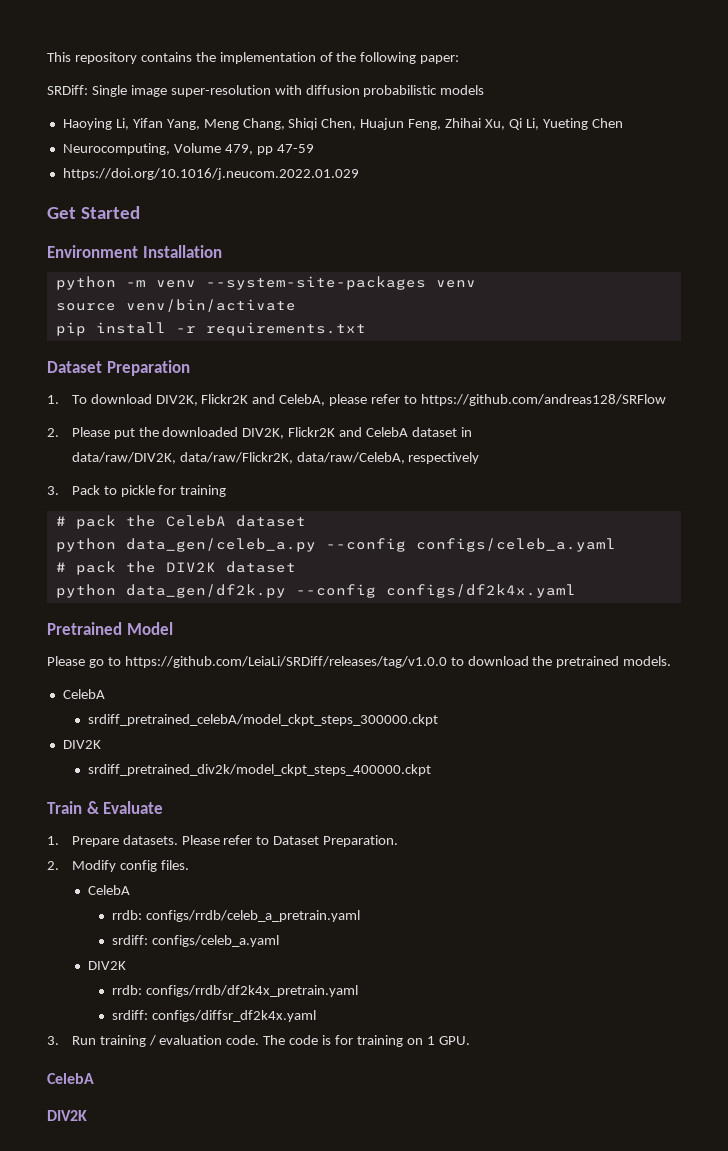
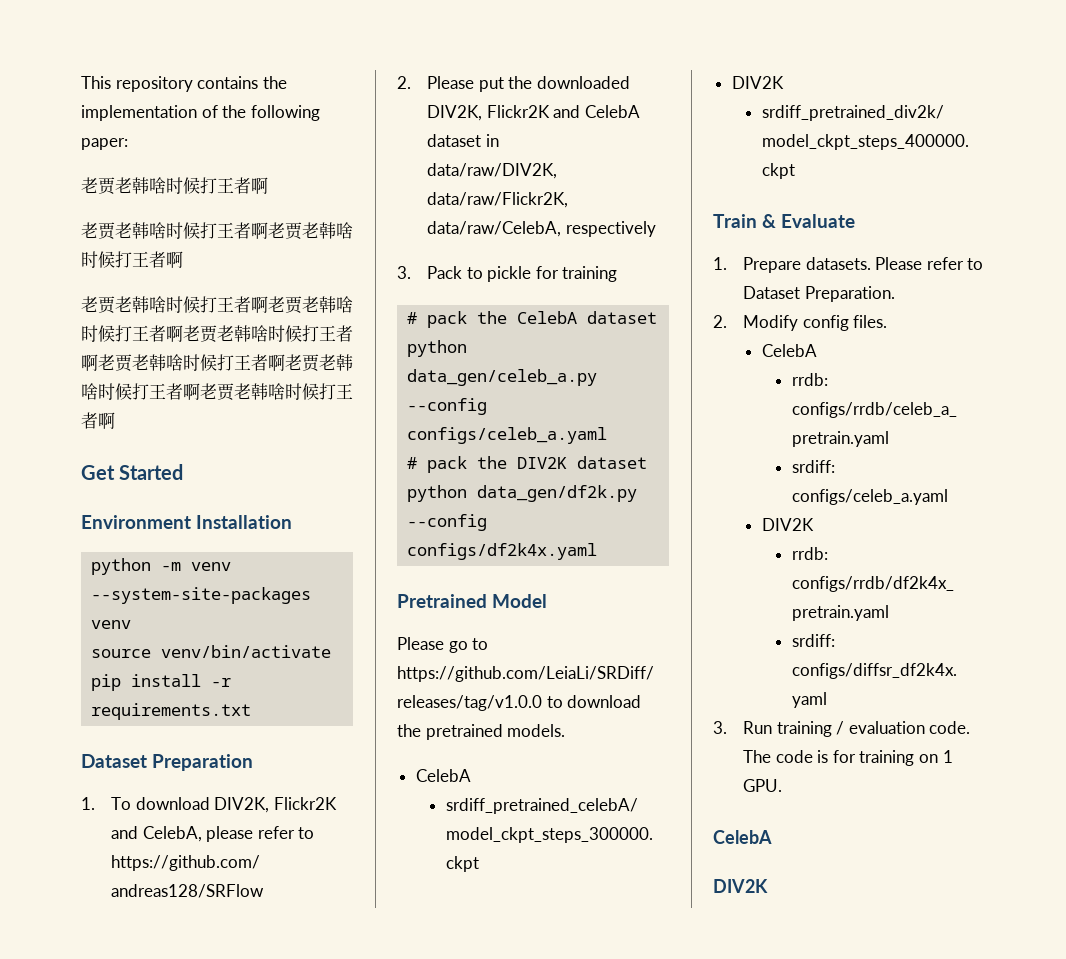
[47,85,485,97] [62,118,623,130] [62,143,314,155] [62,168,359,180] SRDiff: Single image super-resolution with diffusion probabilistic models // Haoying Li, Yifan Yang, Meng Chang, Shiqi Chen, Huajun Feng, Zhihai Xu, Qi Li, Yueting Chen // Neurocomputing, Volume 479, pp 47-59 // https://doi.org/10.1016/j.neucom.2022.01.029 -> [81,177,268,195] [81,222,353,240] [81,251,183,268] [81,296,353,314] [81,325,353,343] [81,354,353,372] [81,383,353,401] [81,412,115,429] 老贾老韩啥时候打王者啊 // 老贾老韩啥时候打王者啊老贾老韩啥时候打王者啊 // 老贾老韩啥时候打王者啊老贾老韩啥时候打王者啊老贾老韩啥时候打王者啊老贾老韩啥时候打王者啊老贾老韩啥时候打王者啊老贾老韩啥时候打王者啊

